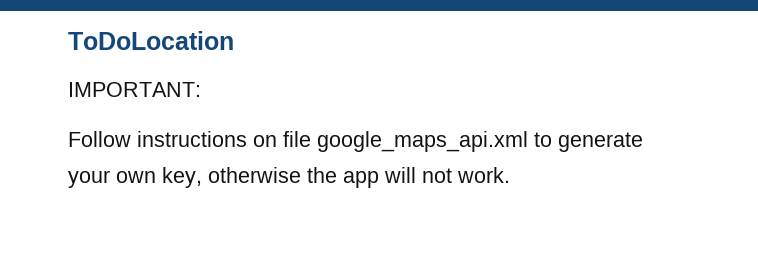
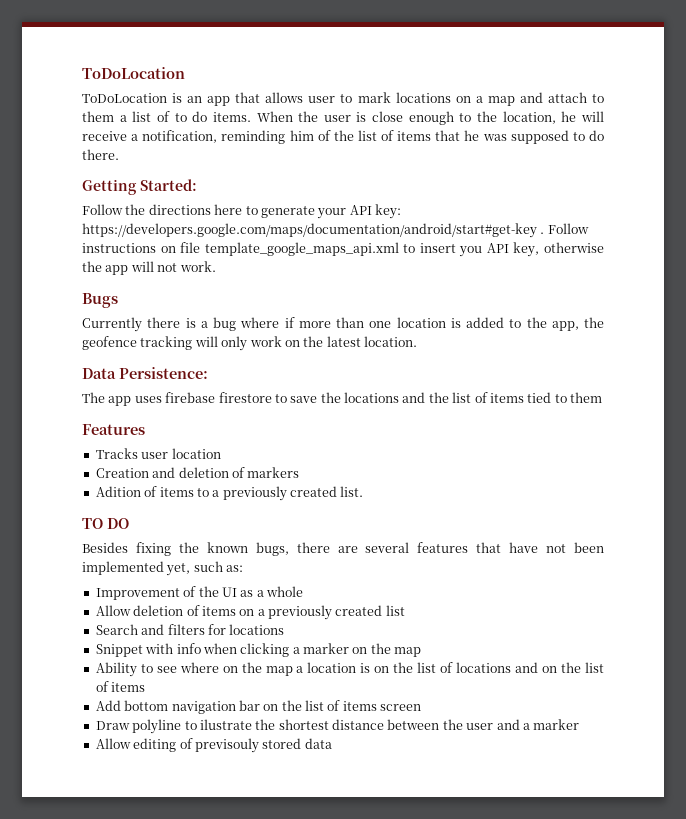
[68,82,201,97] [68,131,643,152] [68,170,156,188] IMPORTANT: // Follow instructions on file google_maps_api.xml to generate your own -> [82,92,604,106] [82,111,604,125] [82,130,604,144] [82,149,119,160] [82,179,197,195] [82,204,401,219] [82,223,589,238] [82,242,509,257] ToDoLocation is an app that allows user to mark locations on a map and attach to them a list of to do items. When the user is close enough to the location, he will receive a notification, reminding him of the list of items that he was supposed to do there. // Getting Started: // Follow the directions here to generate your API key: https://developers.google.com/maps/documentation/android/start#get-key . Follow instructions on file template_google_maps_api.xml to insert you API
(510, 175) none -> [82,293,118,308] [82,317,604,332] [82,336,417,351] [82,367,208,379] [82,392,602,406] [82,424,145,435] [95,448,221,459] [95,467,300,478] [95,486,364,501] [82,518,129,529] [82,542,605,556] [82,561,244,576] [95,586,303,600] [95,605,405,620] [95,624,285,635] [95,643,422,657] [95,662,604,677] [95,681,146,692] [95,700,422,714] [95,719,580,734] [95,738,332,753] // Bugs // Currently there is a bug where if more than one location is added to the app, the geofence tracking will only work on the latest location. // Data Persistence: // The app uses firebase firestore to save the locations and the list of items tied to them // Features // Tracks user location // Creation and deletion of markers // Adition of items to a previously created list. // TO DO // Besides fixing the known bugs, there are several features that have not been implemented yet, such as: // Improvement of the UI as a whole // Allow deletion of items on a previously created list // Search and filters for locations // Snippet with info when clicking a marker on the map // Ability to see where on the map a location is on the list of locations and on the list of items // Add bottom navigation bar on the list of items screen // Draw polyline to ilustrate the shortest distance between the user and a marker // Allow editing of previsouly stored data

